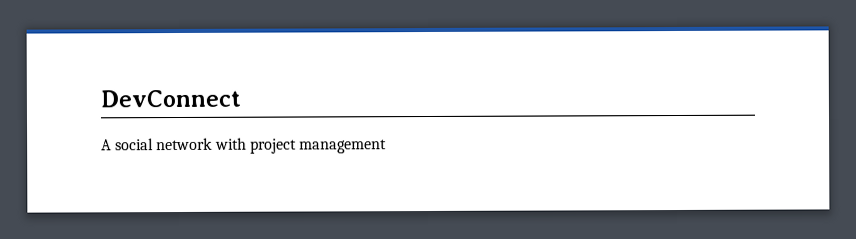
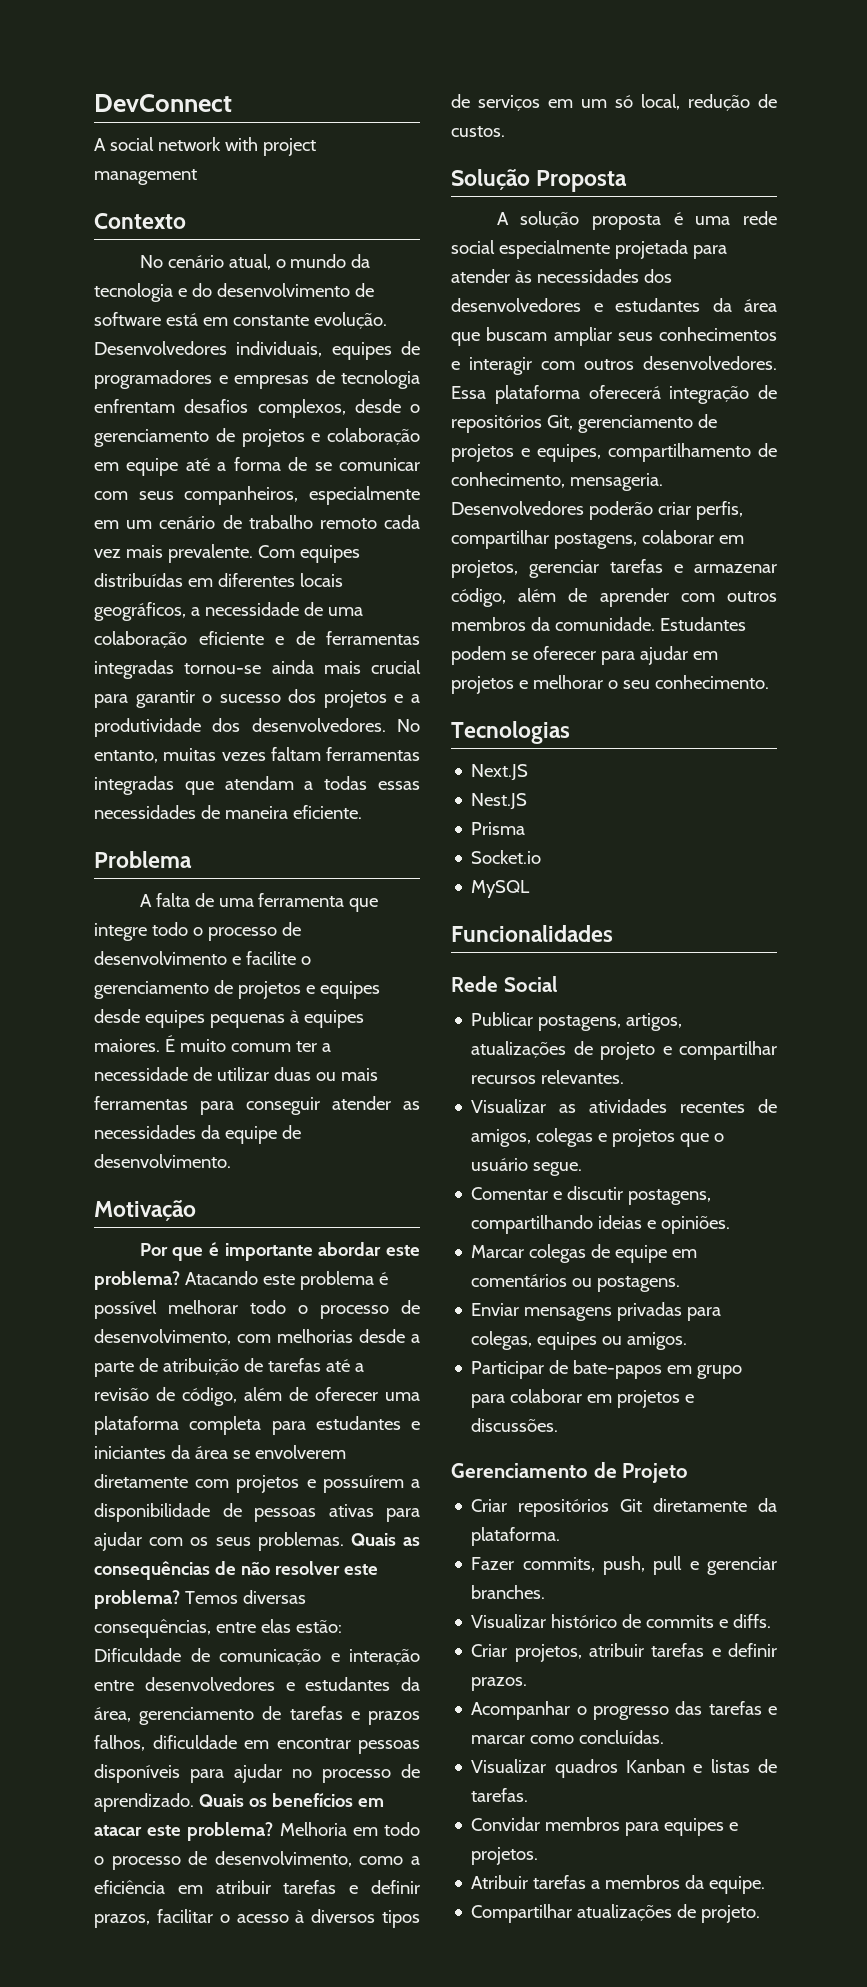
(387, 146) none -> [94,213,186,229] [139,254,371,270] [94,283,374,302] [94,312,387,329] [94,341,420,360] [94,370,420,389] [94,399,420,418] [94,428,420,447] [94,457,420,476] [94,486,420,505] [94,515,420,529] [94,544,360,563] [94,573,343,587] [94,602,363,621] [94,631,420,648] [94,660,421,679] [94,689,420,708] [94,718,420,737] [94,747,420,763] [94,776,420,795] [94,805,362,819] [94,851,192,868] [139,893,379,912] [94,922,301,941] [94,951,311,965] [94,980,380,999] [94,1009,364,1028] [94,1035,331,1052] [94,1067,378,1081] [94,1096,420,1115] [94,1125,301,1144] [94,1154,231,1168] [94,1200,196,1221] [139,1242,420,1261] [94,1271,388,1290] [94,1300,420,1319] [94,1329,420,1345] [94,1358,364,1377] [94,1387,420,1406] [94,1416,420,1435] [94,1445,346,1459] [94,1474,420,1493] [94,1503,420,1522] [94,1532,420,1551] [94,1561,378,1580] [94,1590,306,1609] [94,1619,342,1638] [94,1648,420,1665] [94,1677,420,1691] [94,1706,420,1725] [94,1735,420,1754] [94,1764,420,1783] [94,1793,384,1812] [94,1822,420,1841] [94,1851,420,1870] [94,1880,420,1894] [94,1909,420,1928] [451,94,777,111] [451,126,505,137] [451,169,628,192] [496,211,777,230] [451,240,727,259] [451,269,672,283] [451,298,777,312] [451,327,777,346] [451,356,777,375] [451,385,777,404] [451,414,717,433] [451,443,777,462] [451,472,663,491] [451,501,743,520] [451,530,744,549] [451,559,777,578] [451,588,777,607] [451,617,746,631] [451,646,718,665] [451,675,769,694] [451,721,570,744] [471,764,529,781] [471,793,528,810] [471,822,526,835] [471,850,542,864] [471,880,531,898] [451,925,613,942] [451,976,557,992] [471,1012,683,1031] [471,1041,777,1060] [471,1070,625,1084] [471,1099,777,1113] [471,1128,725,1147] [471,1158,583,1176] [471,1186,712,1205] [471,1215,731,1234] [471,1244,698,1263] [471,1274,681,1292] [471,1302,722,1321] [471,1331,688,1350] [471,1360,743,1379] [471,1389,695,1408] [471,1418,559,1432] [451,1462,689,1483] [471,1498,777,1517] [471,1527,561,1546] [471,1556,777,1575] [471,1585,546,1599] [471,1614,772,1628] [471,1643,777,1662] [471,1677,528,1691] [471,1701,777,1720] [471,1730,665,1744] [471,1759,777,1778] [471,1788,529,1802] [471,1817,739,1836] [471,1847,539,1865] [471,1875,766,1894] [471,1904,761,1923] // Contexto // No cenário atual, o mundo da tecnologia e do desenvolvimento de software está em constante evolução. Desenvolvedores individuais, equipes de programadores e empresas de tecnologia enfrentam desafios complexos, desde o gerenciamento de projetos e colaboração em equipe até a forma de se comunicar com seus companheiros, especialmente em um cenário de trabalho remoto cada vez mais prevalente. Com equipes distribuídas em diferentes locais geográficos, a necessidade de uma colaboração eficiente e de ferramentas integradas tornou-se ainda mais crucial para garantir o sucesso dos projetos e a produtividade dos desenvolvedores. No entanto, muitas vezes faltam ferramentas integradas que atendam a todas essas necessidades de maneira eficiente. // Problema // A falta de uma ferramenta que integre todo o processo de desenvolvimento e facilite o gerenciamento de projetos e equipes desde equipes pequenas à equipes maiores. É muito comum ter a necessidade de utilizar duas ou mais ferramentas para conseguir atender as necessidades da equipe de desenvolvimento. // Motivação // Por que é importante abordar este problema? Atacando este problema é possível melhorar todo o processo de desenvolvimento, com melhorias desde a parte de atribuição de tarefas até a revisão de código, além de oferecer uma plataforma completa para estudantes e iniciantes da área se envolverem diretamente com projetos e possuírem a disponibilidade de pessoas ativas para ajudar com os seus problemas. Quais as consequências de não resolver este problema? Temos diversas consequências, entre elas estão: Dificuldade de comunicação e interação entre desenvolvedores e estudantes da área, gerenciamento de tarefas e prazos falhos, dificuldade em encontrar pessoas disponíveis para ajudar no processo de aprendizado. Quais os benefícios em atacar este problema? Melhoria em todo o processo de desenvolvimento, como a eficiência em atribuir tarefas e definir prazos, facilitar o acesso à diversos tipos de serviços em um só local, redução de custos. // Solução Proposta // A solução proposta é uma rede social especialmente projetada para atender às necessidades dos desenvolvedores e estudantes da área que buscam ampliar seus conhecimentos e interagir com outros desenvolvedores. Essa plataforma oferecerá integração de repositórios Git, gerenciamento de projetos e equipes, compartilhamento de conhecimento, mensageria. Desenvolvedores poderão criar perfis, compartilhar postagens, colaborar em projetos, gerenciar tarefas e armazenar código, além de aprender com outros membros da comunidade. Estudantes podem se oferecer para ajudar em projetos e melhorar o seu conhecimento. // Tecnologias // Next.JS // Nest.JS // Prisma // Socket.io // MySQL // Funcionalidades // Rede Social // Publicar postagens, artigos, atualizações de projeto e compartilhar recursos relevantes. // Visualizar as atividades recentes de amigos, colegas e projetos que o usuário segue. // Comentar e discutir postagens, compartilhando ideias e opiniões. // Marcar colegas de equipe em comentários ou postagens. // Enviar mensagens privadas para colegas, equipes ou amigos. // Participar de bate-papos em grupo para colaborar em projetos e discussões. // Gerenciamento de Projeto // Criar repositórios Git diretamente da plataforma. // Fazer commits, push, pull e gerenciar branches. // Visualizar histórico de commits e diffs. // Criar projetos, atribuir tarefas e definir prazos. // Acompanhar o progresso das tarefas e marcar como concluídas. // Visualizar quadros Kanban e listas de tarefas. // Convidar membros para equipes e projetos. // Atribuir tarefas a membros da equipe. // Compartilhar atualizações de projeto.

